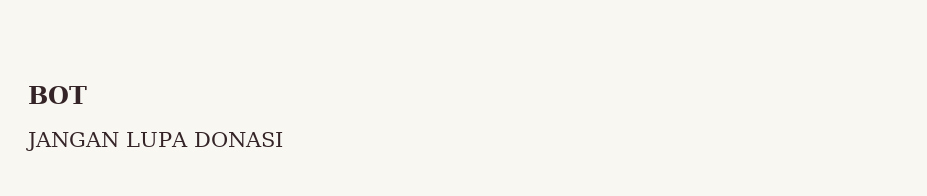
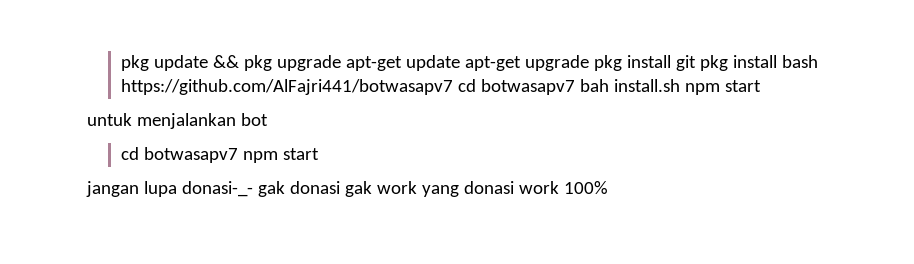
[28,86,87,104] [26,132,283,151] BOT // JANGAN LUPA DONASI -> [121,55,818,71] [121,79,761,95] [87,113,268,129] [121,147,319,163] [86,181,608,197] pkg update && pkg upgrade apt-get update apt-get upgrade pkg install git pkg install bash https://github.com/AlFajri441/botwasapv7 cd botwasapv7 bah install.sh npm start // untuk menjalankan bot // cd botwasapv7 npm start // jangan lupa donasi-_- gak donasi gak work yang donasi work 100%

